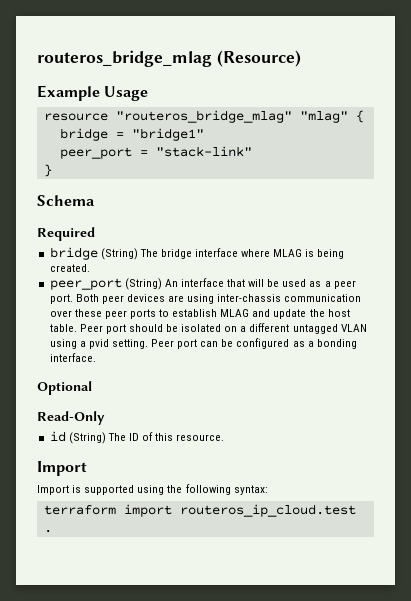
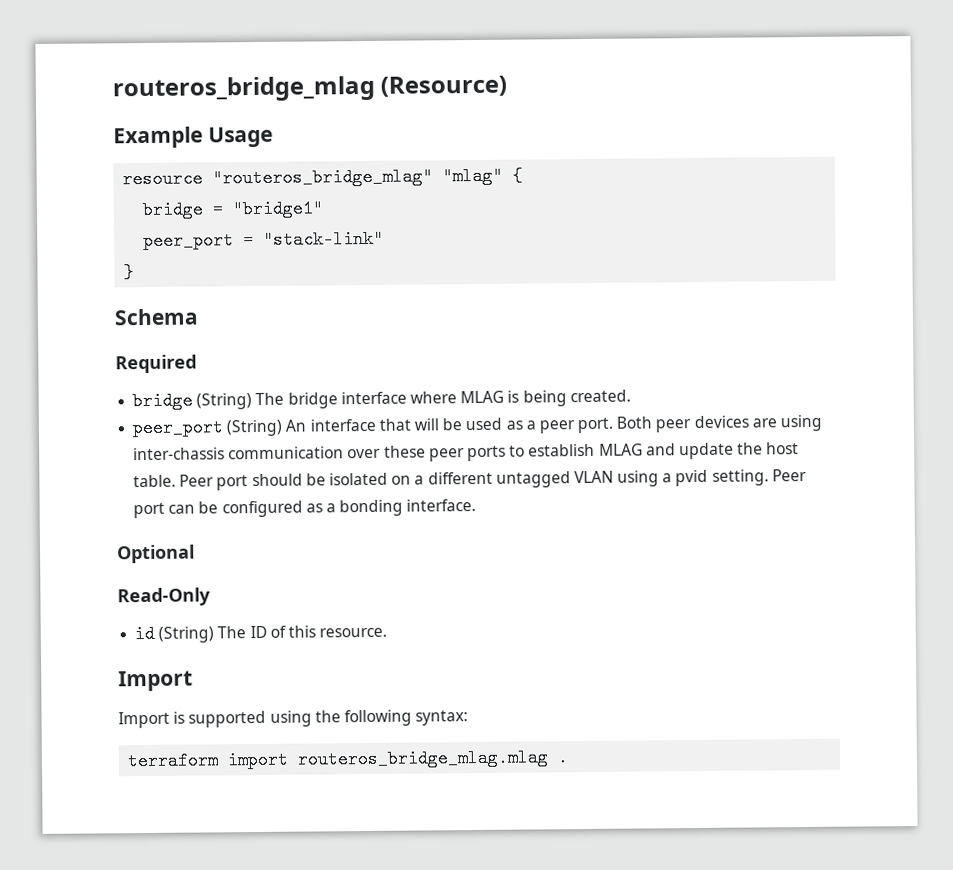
[179,504,356,517] routeros_ip_cloud.test -> [297,748,550,769] routeros_bridge_mlag.mlag

